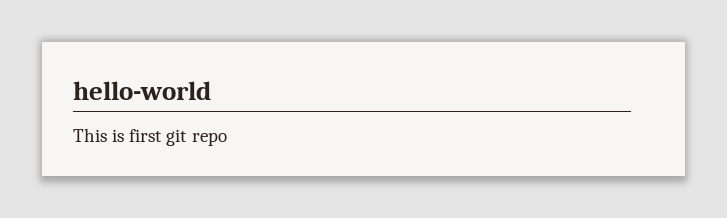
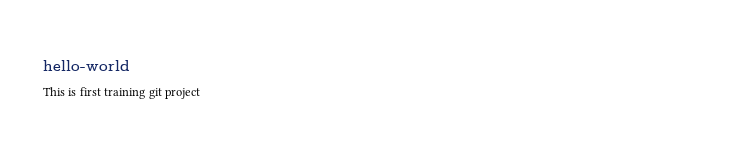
[166,129,227,146] git repo -> [104,88,200,99] training git project

